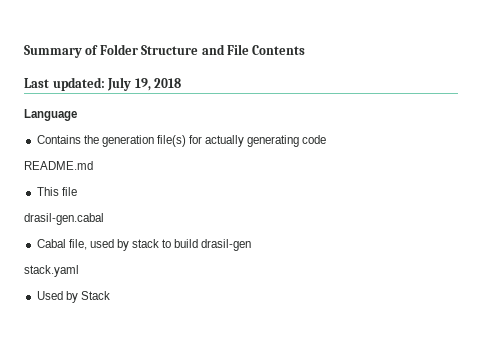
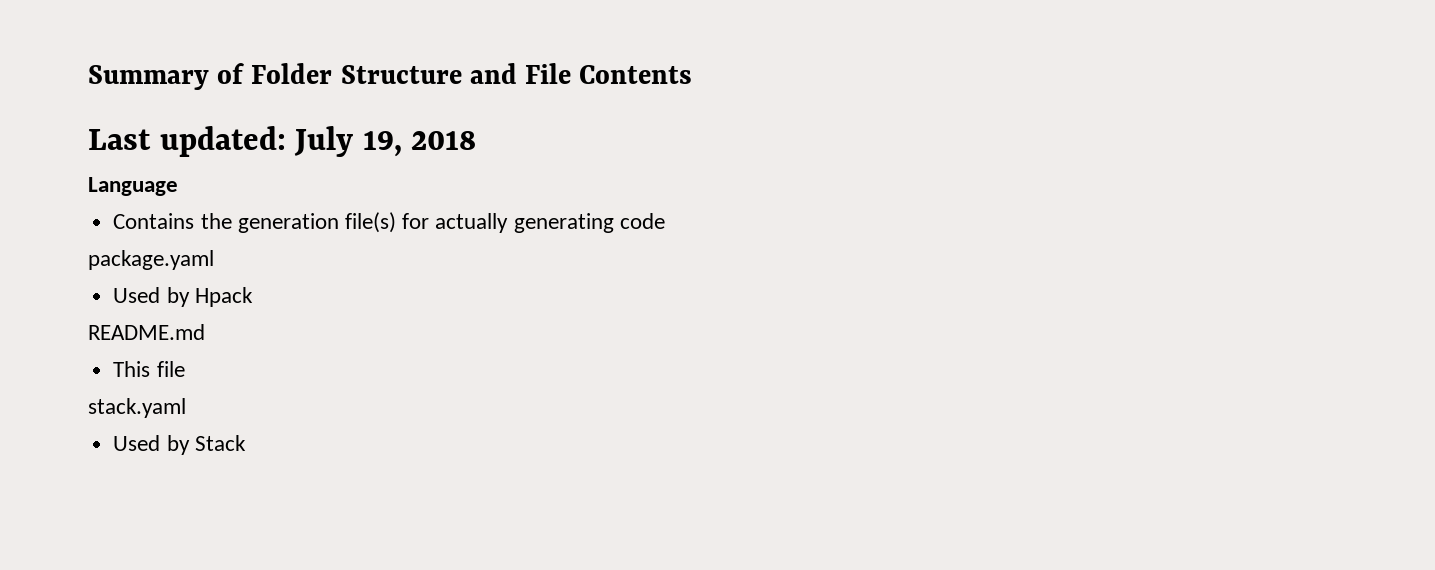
(327, 139) none -> [88,250,214,270] [113,287,253,307] // package.yaml // Used by Hpack
[24,213,104,225] [36,239,252,251] // drasil-gen.cabal // Cabal file, used by stack to build drasil-gen -> (185, 369) none

